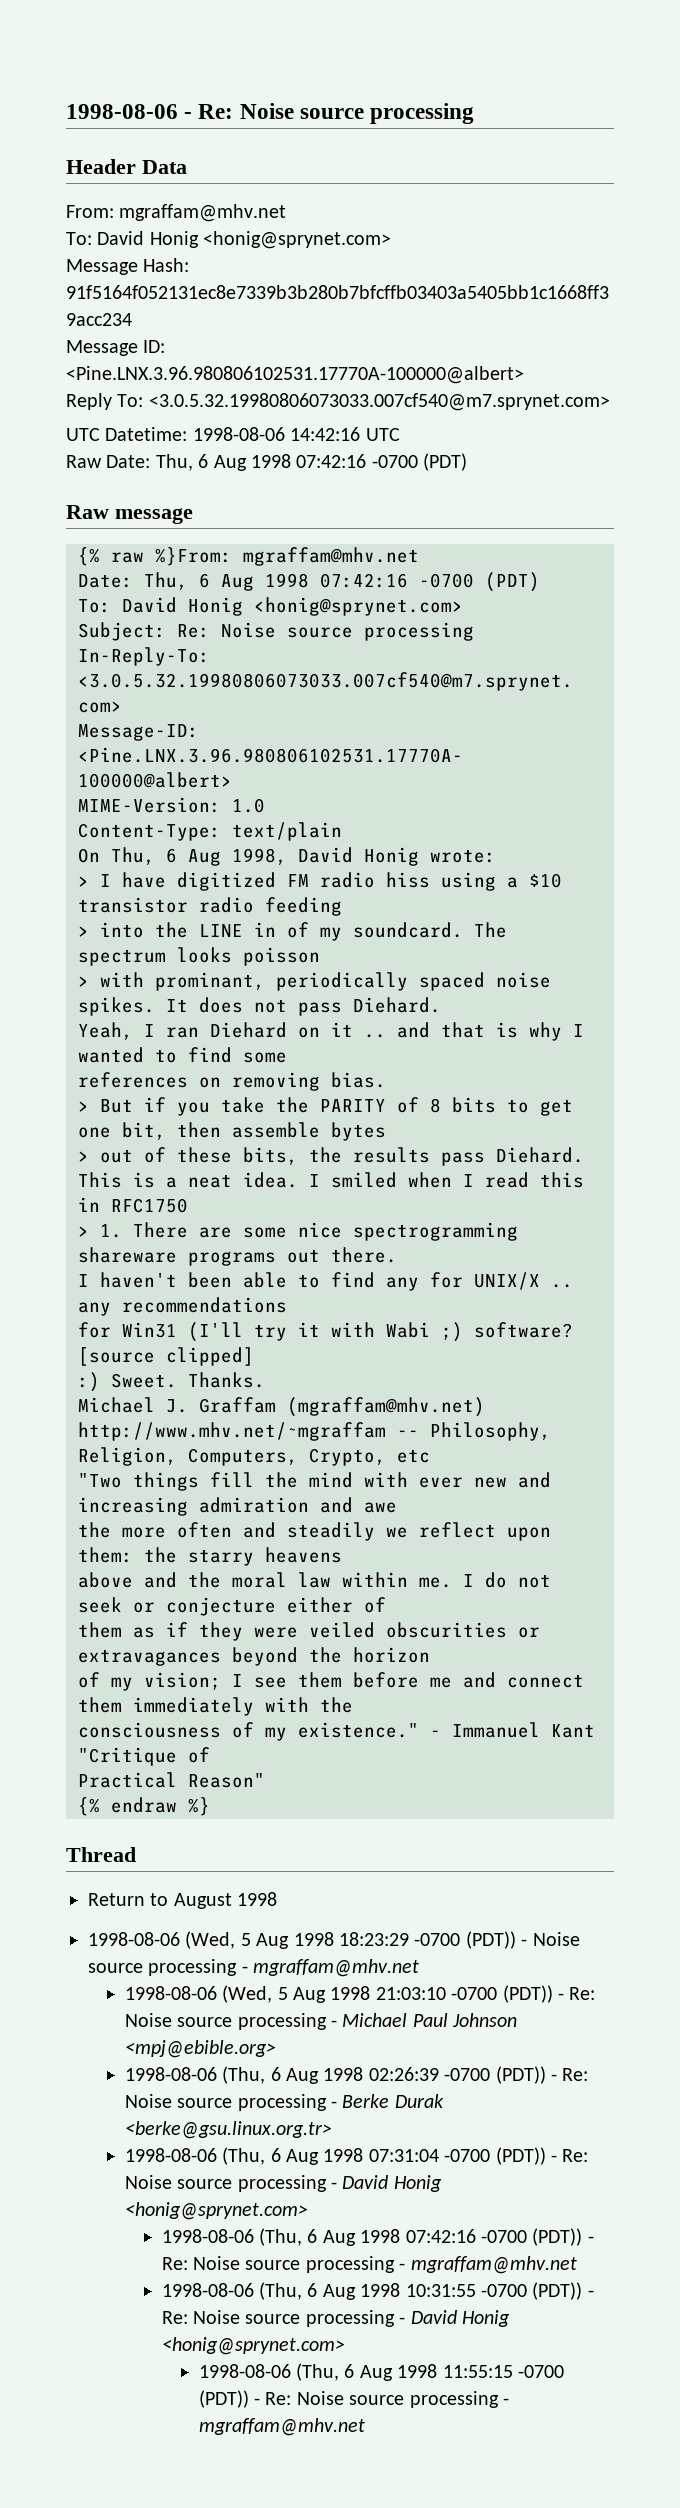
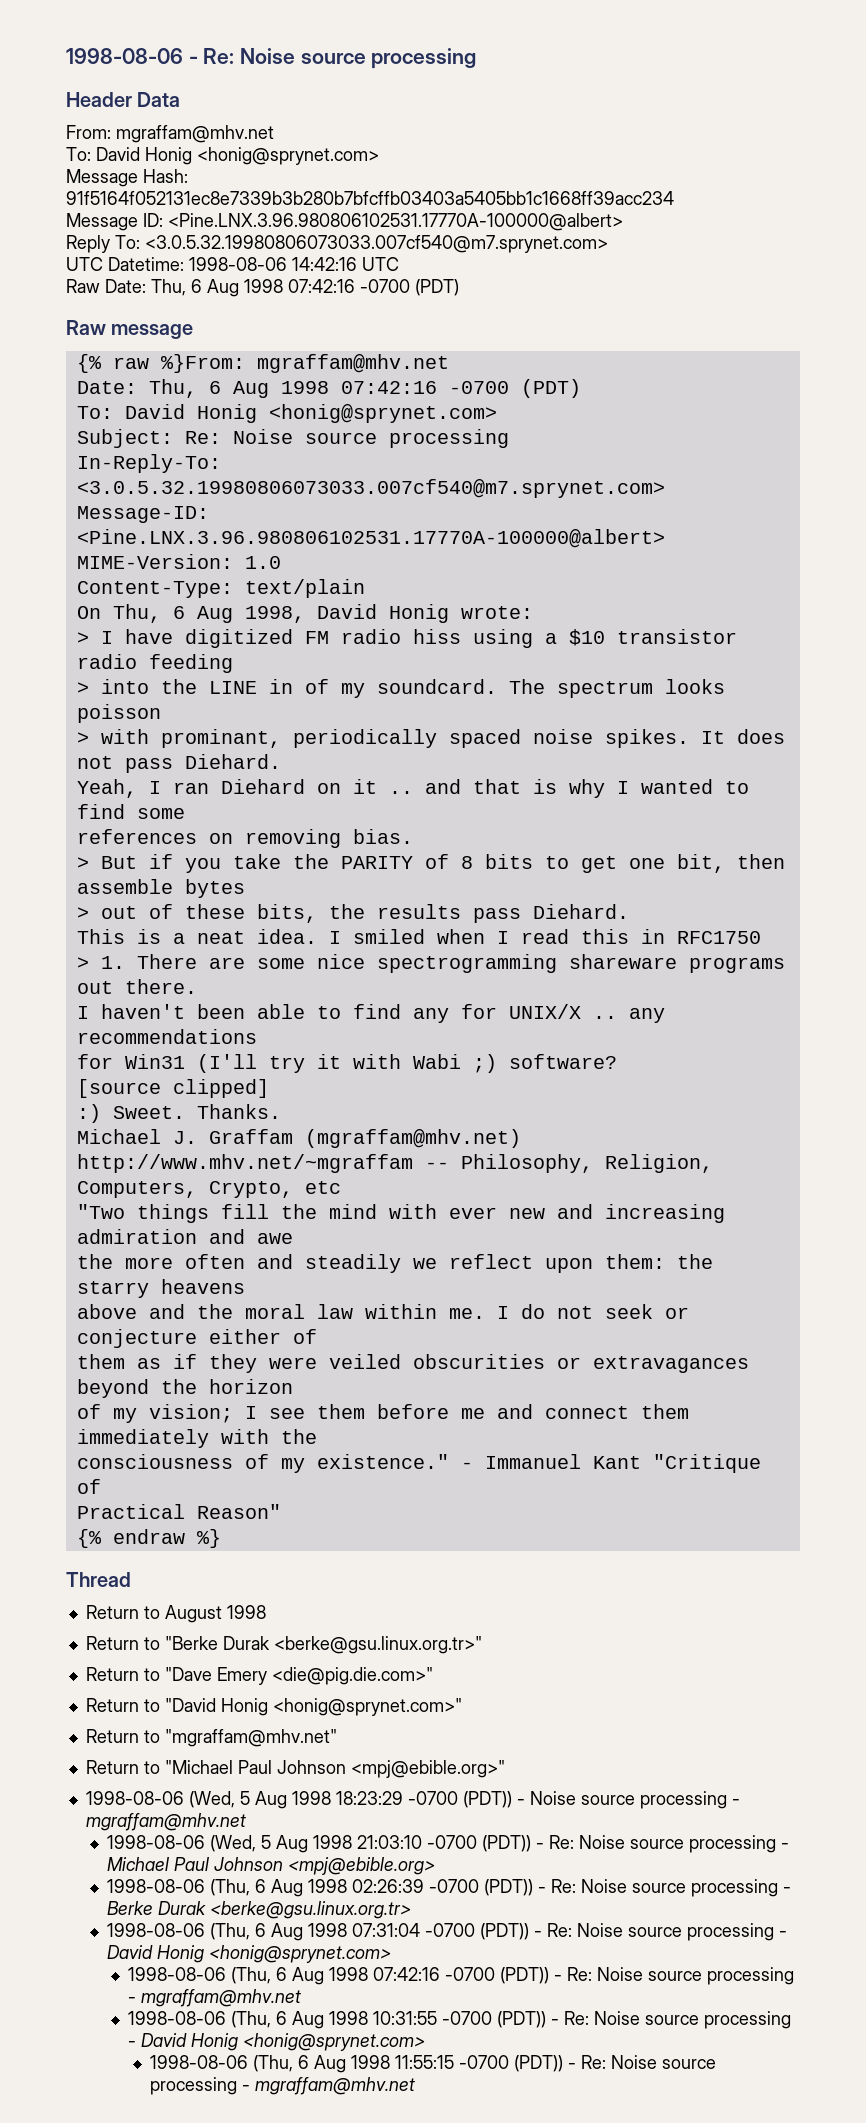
(278, 1899) none -> [85,1636,482,1654] [85,1667,433,1685] [85,1698,462,1716] [85,1729,337,1747] [85,1760,505,1778] // Return to "Berke Durak <berke@gsu.linux.org.tr>" // Return to "Dave Emery <die@pig.die.com>" // Return to "David Honig <honig@sprynet.com>" // Return to "mgraffam@mhv.net" // Return to "Michael Paul Johnson <mpj@ebible.org>"

